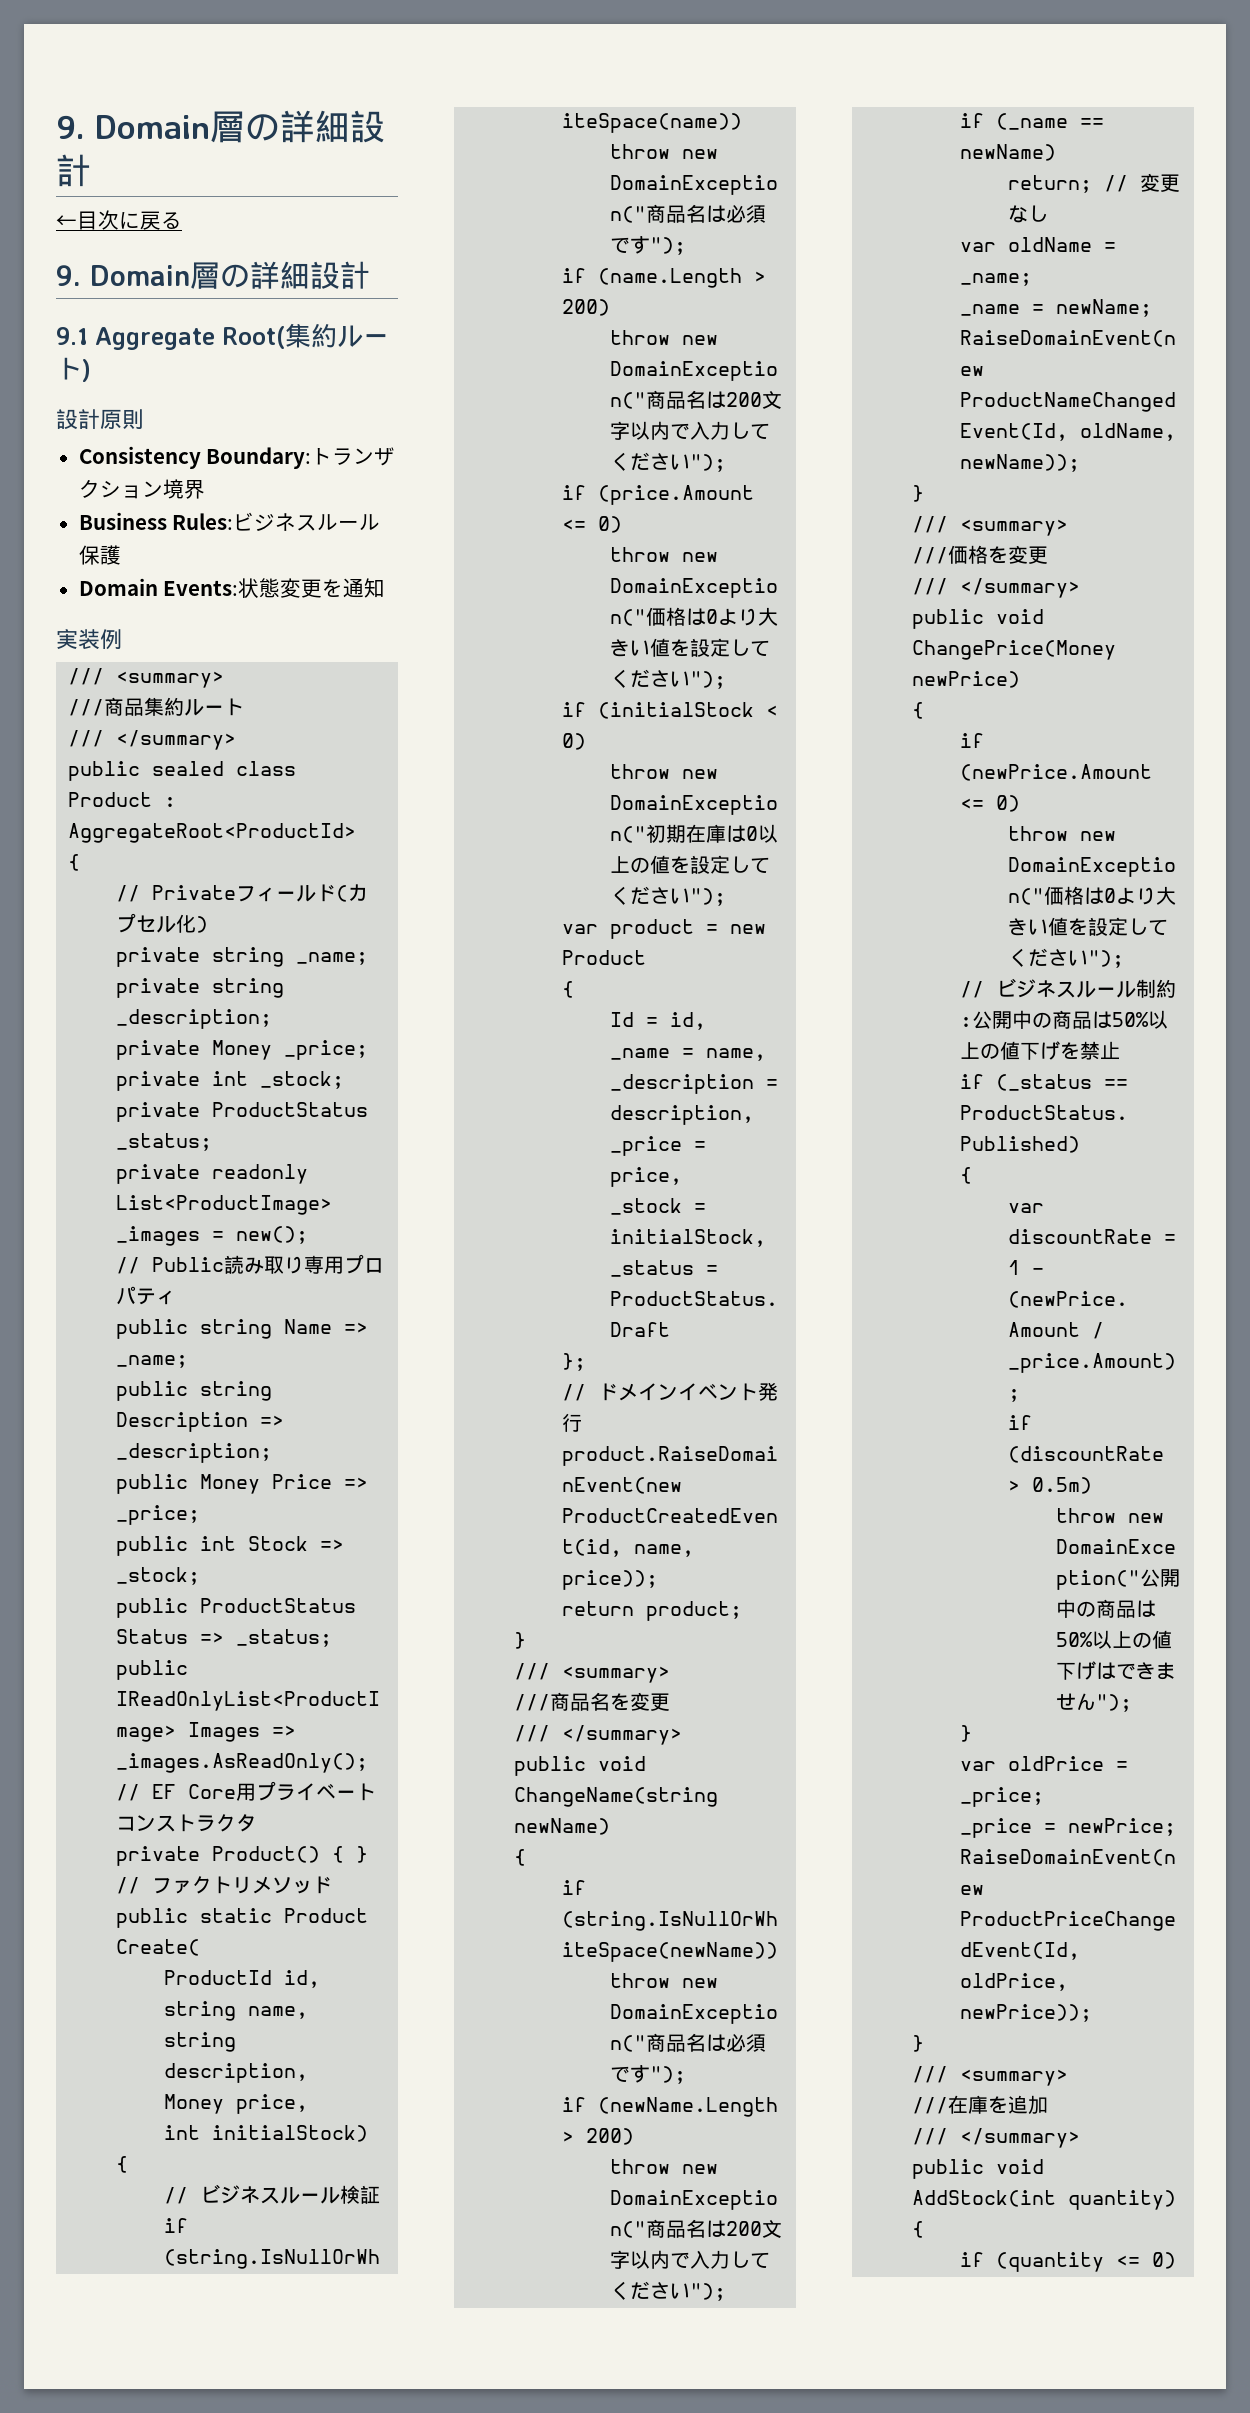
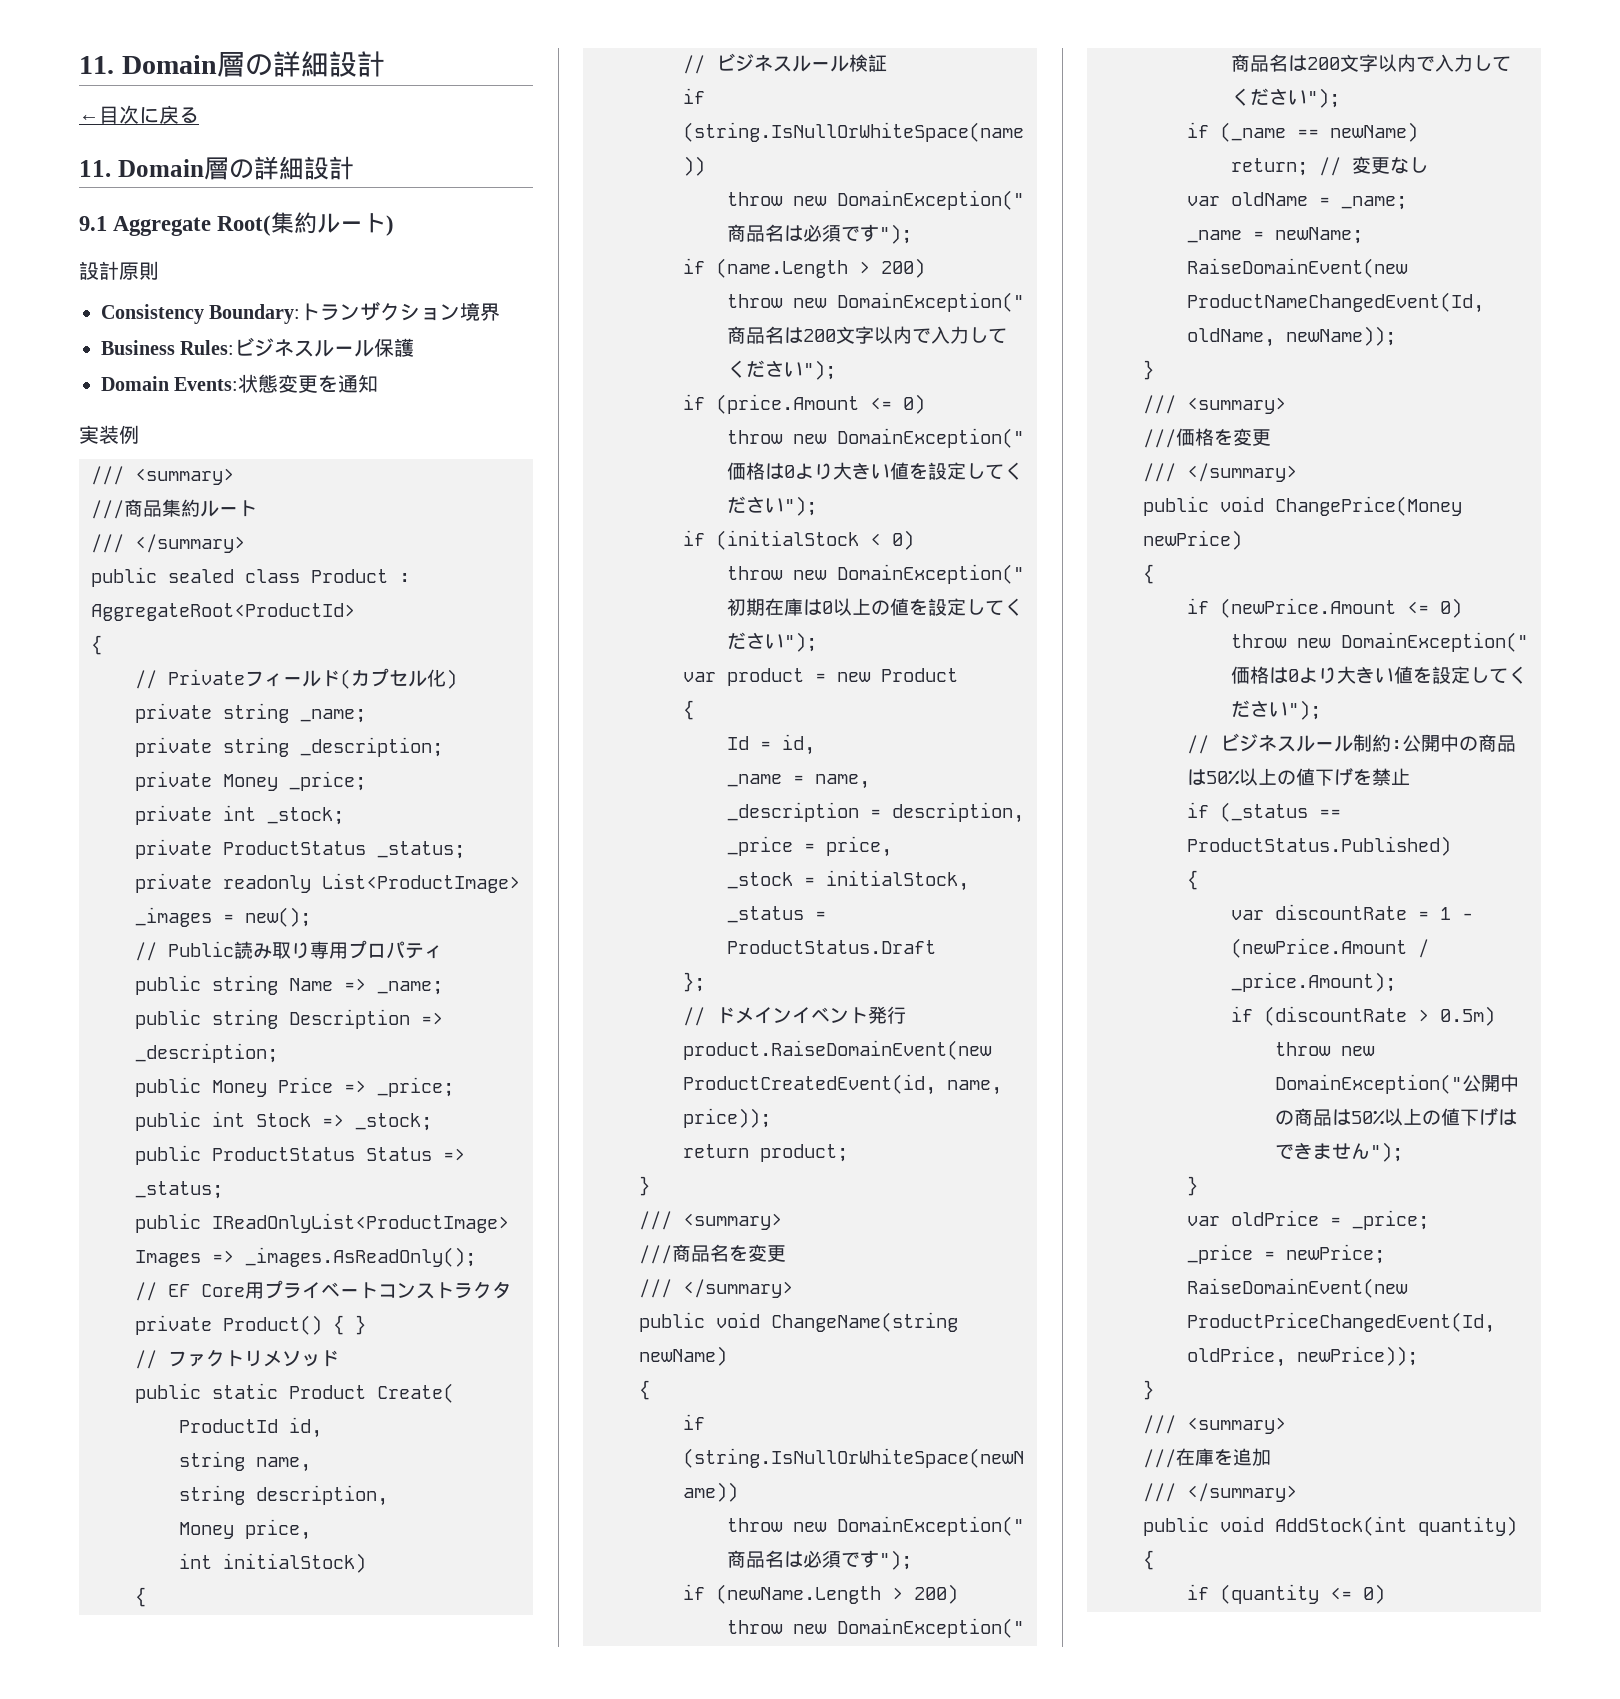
[56,115,85,139] 9. -> [79,56,114,74] 11.
[56,265,81,286] 9. -> [79,160,111,177] 11.

